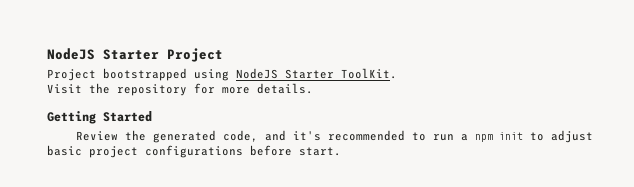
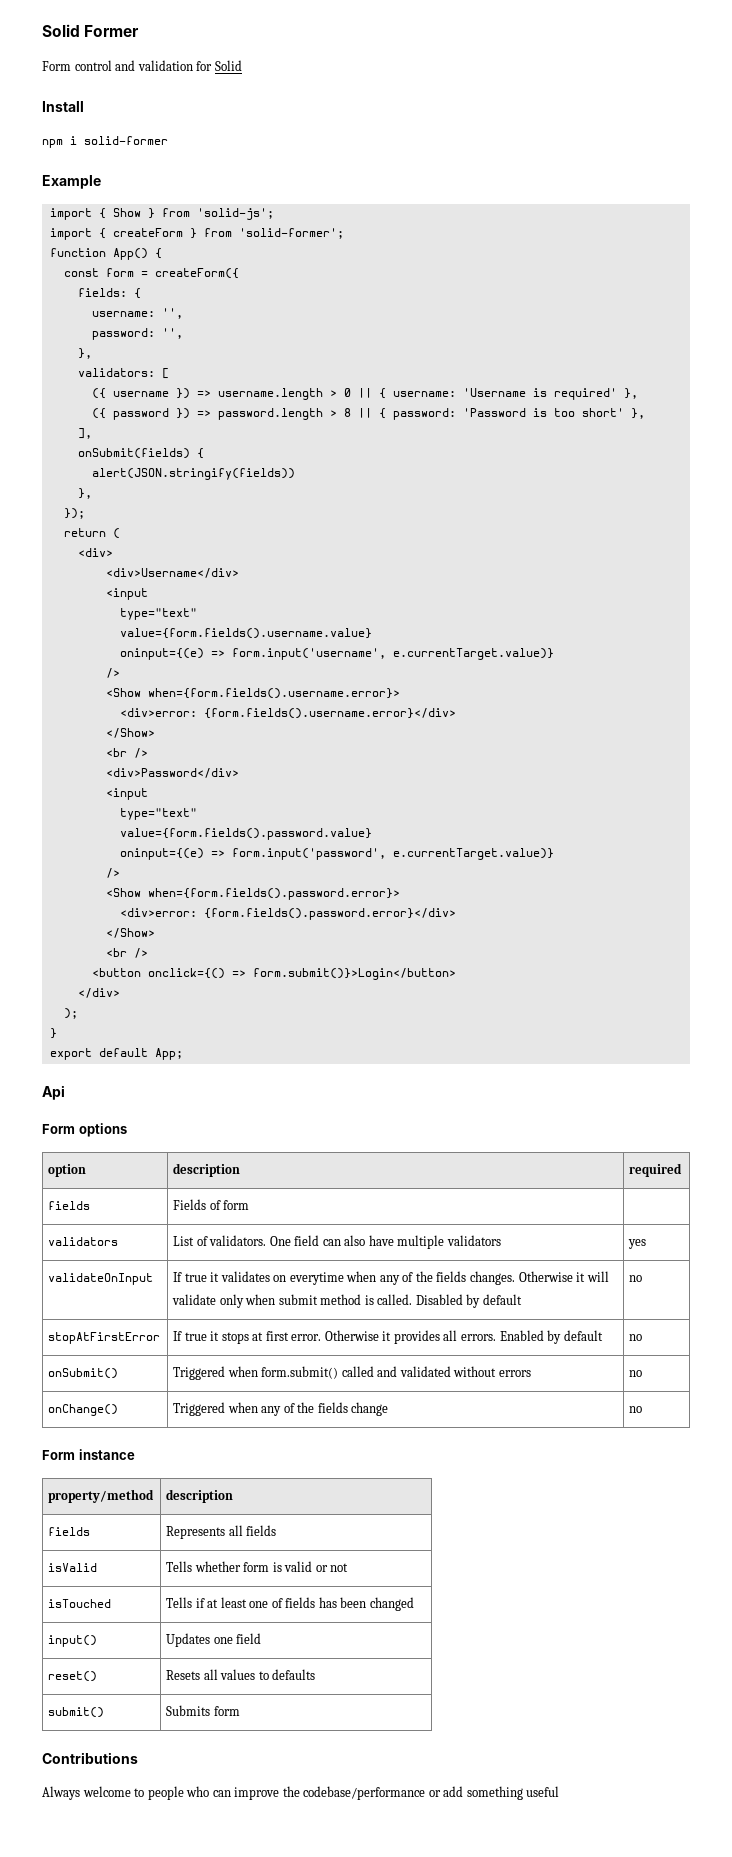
[47,48,223,62] [47,68,397,81] [47,83,313,96] [47,111,152,124] [75,130,593,143] [47,145,341,158] NodeJS Starter Project // Project bootstrapped using NodeJS Starter ToolKit. // Visit the repository for more details. // Getting Started // Review the generated code, and it's recommended to run a npm init to adjust basic project configurations before start. -> [42,24,140,37] [42,60,242,71] [42,101,84,112] [42,136,168,148] [42,175,101,189] [49,208,274,220] [49,228,344,240] [49,248,162,260] [63,268,239,279] [77,288,141,299] [91,308,183,319] [91,328,183,340] [77,348,92,359] [77,368,169,379] [91,388,638,400] [91,408,645,420] [77,428,92,439] [77,448,204,459] [91,468,295,480] [77,488,92,499] [63,508,85,519] [63,528,120,539] [77,548,113,557] [105,568,239,578] [105,588,148,600] [119,608,197,620] [119,628,372,639] [119,648,554,660] [105,668,120,678] [105,688,400,699] [119,708,456,719] [105,728,155,738] [105,748,148,758] [105,768,239,778] [105,788,148,800] [119,808,197,820] [119,828,372,840] [119,848,554,860] [105,868,120,878] [105,888,400,900] [119,908,456,920] [105,928,155,938] [105,948,148,958] [91,968,456,980] [77,988,120,998] [63,1008,78,1019] [49,1028,57,1039] [49,1048,183,1060] [42,1085,65,1100] [42,1123,127,1137] [48,1164,87,1177] [173,1163,241,1177] [629,1163,683,1177] [48,1201,91,1210] [173,1199,250,1210] [48,1237,119,1246] [173,1235,501,1249] [628,1239,647,1249] [48,1273,154,1285] [173,1271,609,1285] [172,1294,522,1308] [629,1275,643,1282] [48,1332,161,1344] [173,1330,603,1344] [629,1334,643,1341] [48,1368,119,1379] [173,1366,531,1380] [629,1370,643,1377] [48,1404,119,1416] [173,1402,389,1416] [629,1406,643,1413] [42,1449,135,1460] [48,1489,155,1503] [166,1489,234,1503] [48,1527,91,1536] [166,1525,277,1539] [48,1563,98,1572] [166,1561,349,1572] [48,1599,112,1608] [166,1597,414,1611] [48,1635,98,1647] [166,1633,262,1647] [48,1671,98,1682] [166,1669,316,1680] [48,1707,105,1718] [166,1705,240,1716] [42,1752,138,1764] [42,1786,560,1800] Solid Former // Form control and validation for Solid // Install // npm i solid-former // Example // import { Show } from 'solid-js'; // import { createForm } from 'solid-former'; // function App() { // const form = createForm({ // fields: { // username: '', // password: '', // }, // validators: [ // ({ username }) => username.length > 0 || { username: 'Username is required' }, // ({ password }) => password.length > 8 || { password: 'Password is too short' }, // ], // onSubmit(fields) { // alert(JSON.stringify(fields)) // }, // }); // return ( // <div> // <div>Username</div> // <input // type="text" // value={form.fields().username.value} // oninput={(e) => form.input('username', e.currentTarget.value)} // /> // <Show when={form.fields().username.error}> // <div>error: {form.fields().username.error}</div> // </Show> // <br /> // <div>Password</div> // <input // type="text" // value={form.fields().password.value} // oninput={(e) => form.input('password', e.currentTarget.value)} // /> // <Show when={form.fields().password.error}> // <div>error: {form.fields().password.error}</div> // </Show> // <br /> // <button onclick={() => form.submit()}>Login</button> // </div> // ); // } // export default App; // Api // Form options // option | description | required // fields | Fields of form | // validators | List of validators. One field can also have multiple validators | yes // validateOnInput | If true it validates on everytime when any of the fields changes. Otherwise it will validate only when submit method is called. Disabled by default | no // stopAtFirstError | If true it stops at first error. Otherwise it provides all errors. Enabled by default | no // onSubmit() | Triggered when form.submit() called and validated without errors | no // onChange() | Triggered when any of the fields change | no // Form instance // property/method | description // fields | Represents all fields // isValid | Tells whether form is valid or not // isTouched | Tells if at least one of fields has been changed // input() | Updates one field // reset() | Resets all values to defaults // submit() | Submits form // Contributions // Always welcome to people who can improve the codebase/performance or add something useful

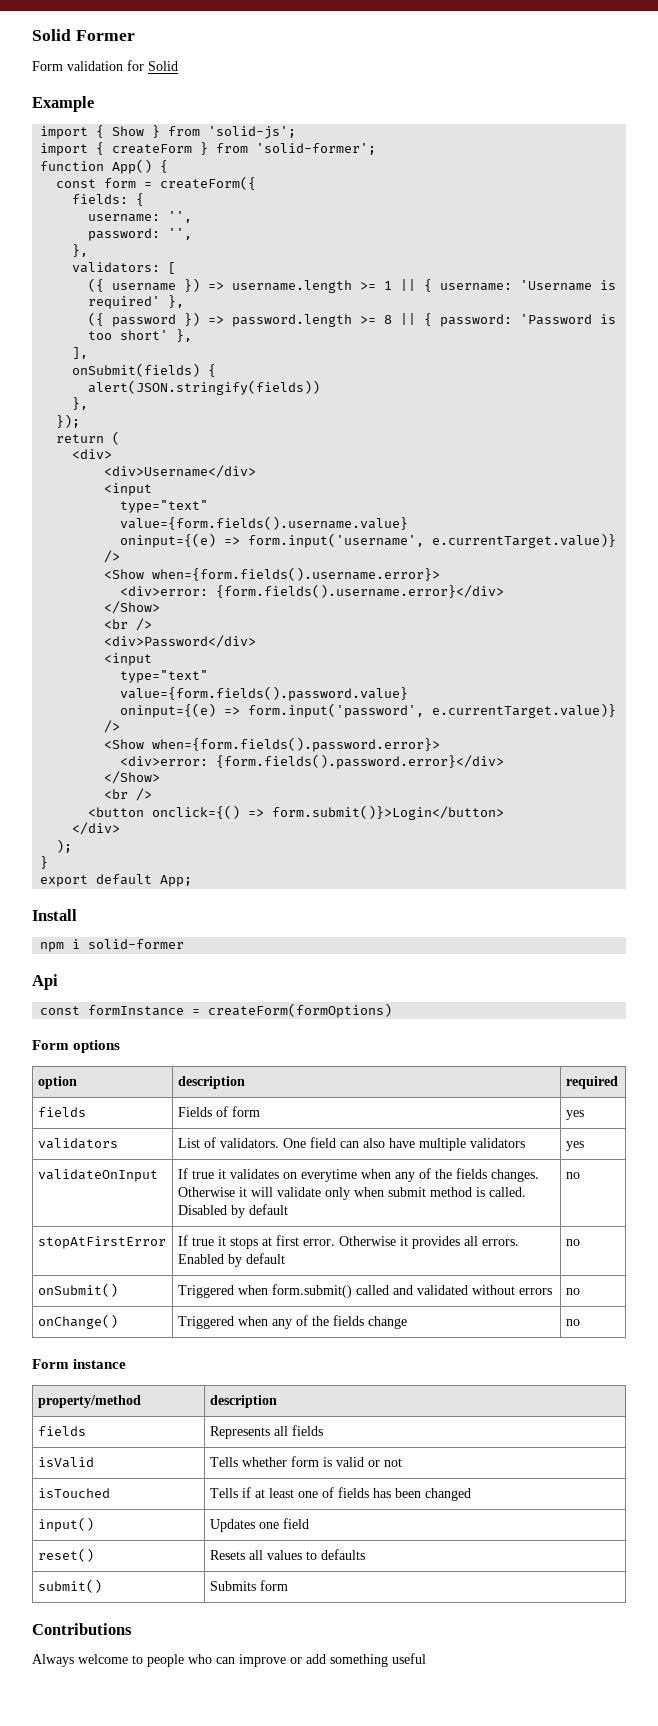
[74,60,136,71] control and -> (63, 66) none
[42,101,84,112] [42,136,168,148] // Install // npm i solid-former -> (178, 66) none
[329,388,351,397] > 0 -> [360,281,393,290] >= 1
[329,410,337,417] > -> [360,316,377,324] >=
[42,1085,65,1100] Api -> [32,909,77,921] [40,939,185,952] [32,974,58,990] [40,1003,393,1018] Install // npm i solid-former // Api // const formInstance = createForm(formOptions)
(250, 1205) none -> [565,1110,584,1120] yes
[282,1786,426,1800] the codebase/performance -> (286, 1660) none

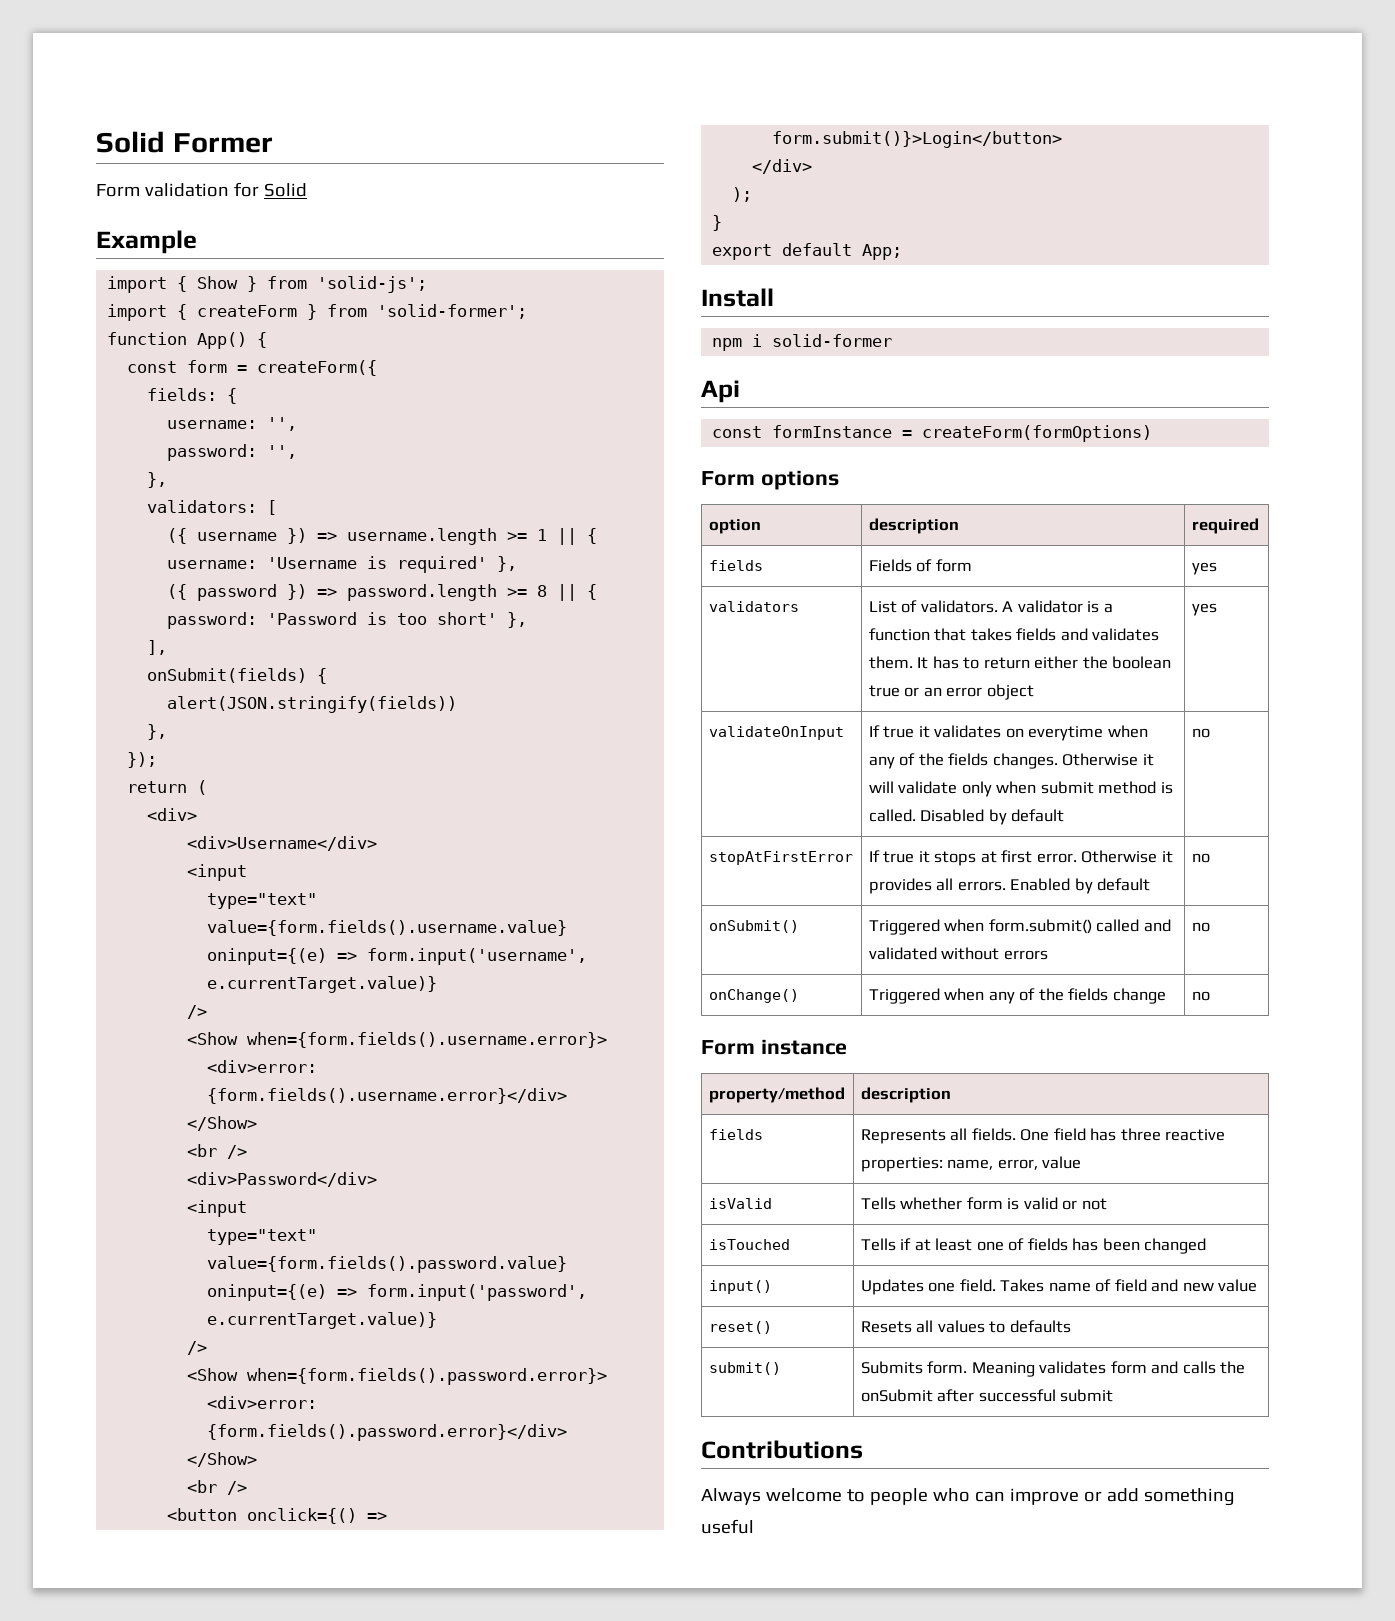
[282,1137,525,1151] One field can also have multiple validators -> [1002,600,1113,613] [868,628,1160,641] [868,656,1172,669] [868,684,1034,700] A validator is a function that takes fields and validates them. It has to return either the boolean true or an error object
[291,1425,323,1436] fields -> [971,1128,1226,1141] [860,1156,1082,1172] fields. One field has three reactive properties: name, error, value
[282,1518,309,1529] field -> [959,1279,1257,1292] field. Takes name of field and new value
[259,1580,288,1591] form -> [927,1361,1246,1377] [860,1389,1114,1402] form. Meaning validates form and calls the onSubmit after successful submit

